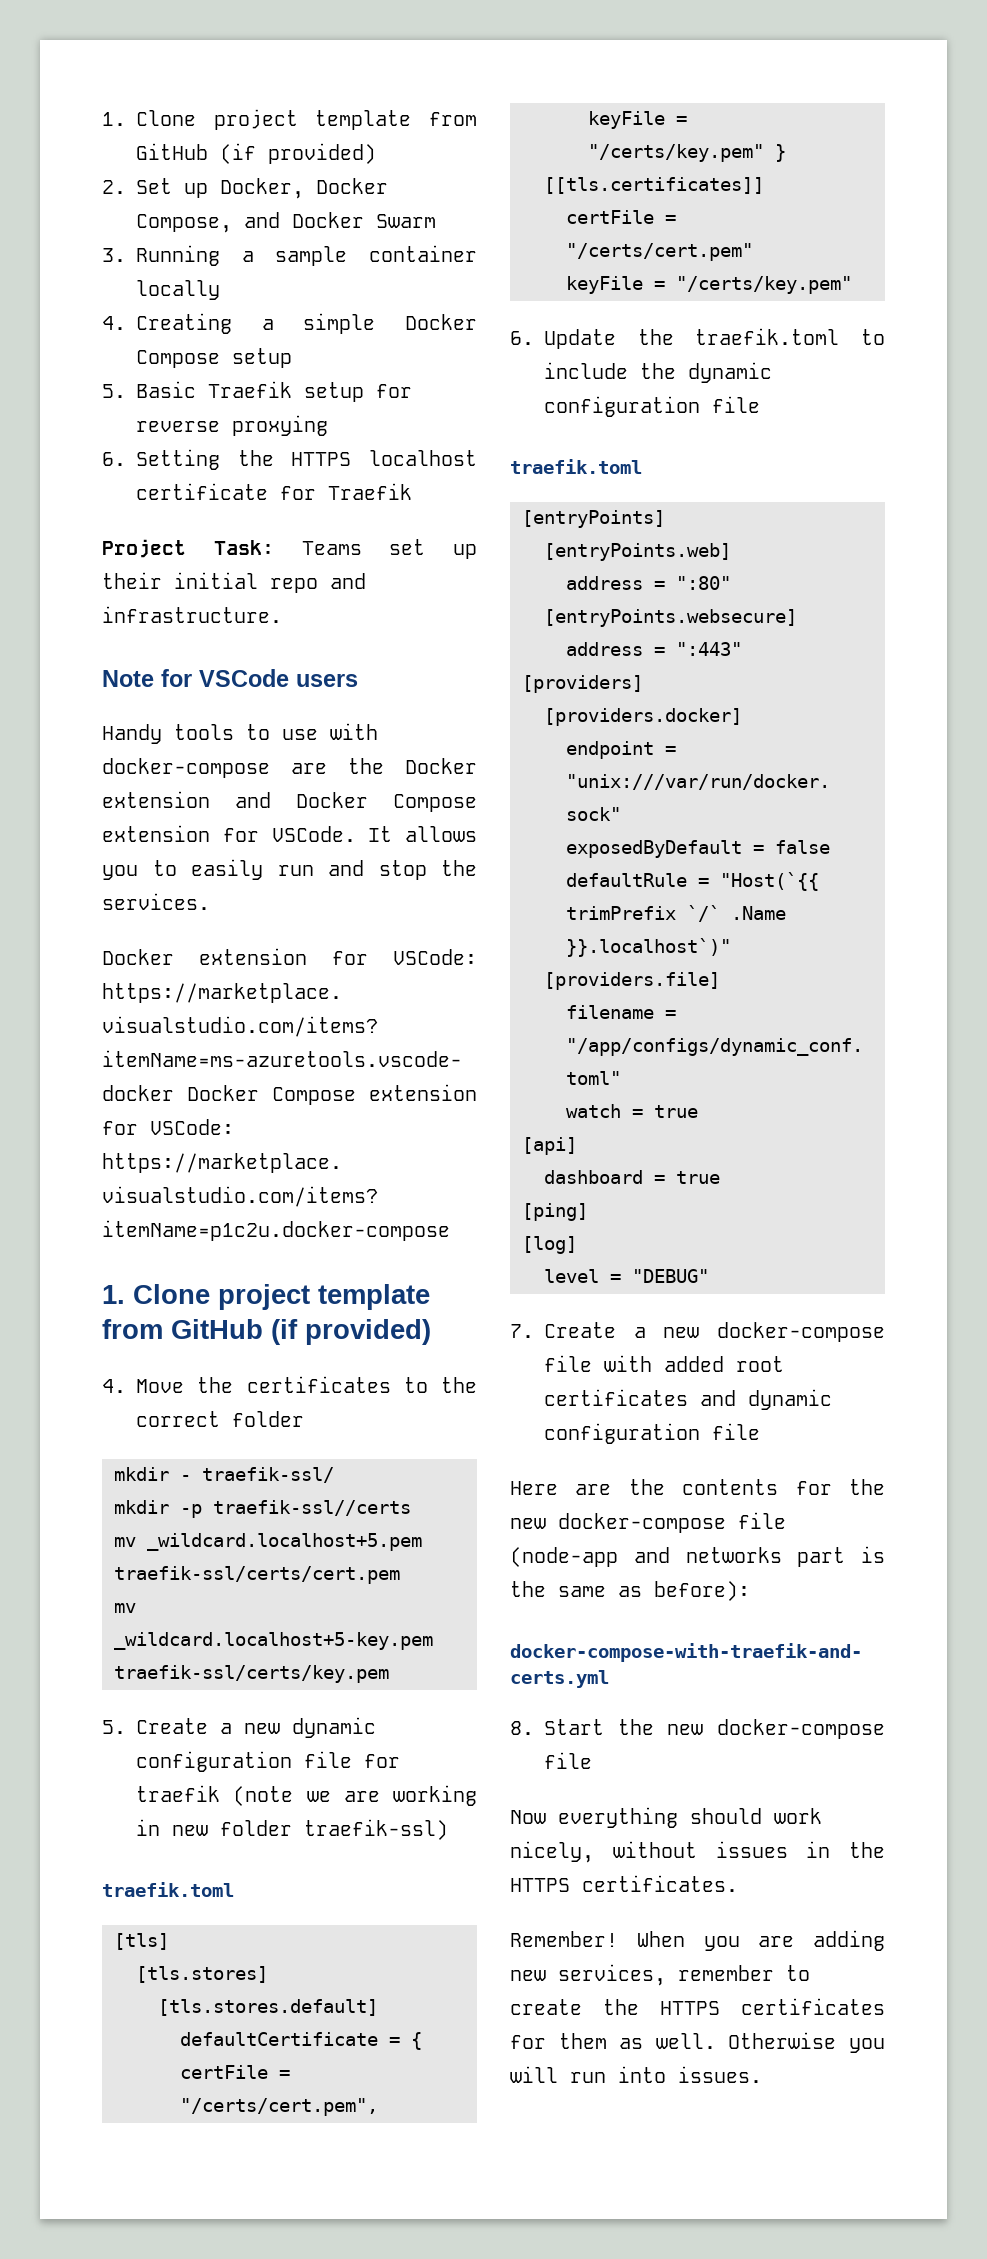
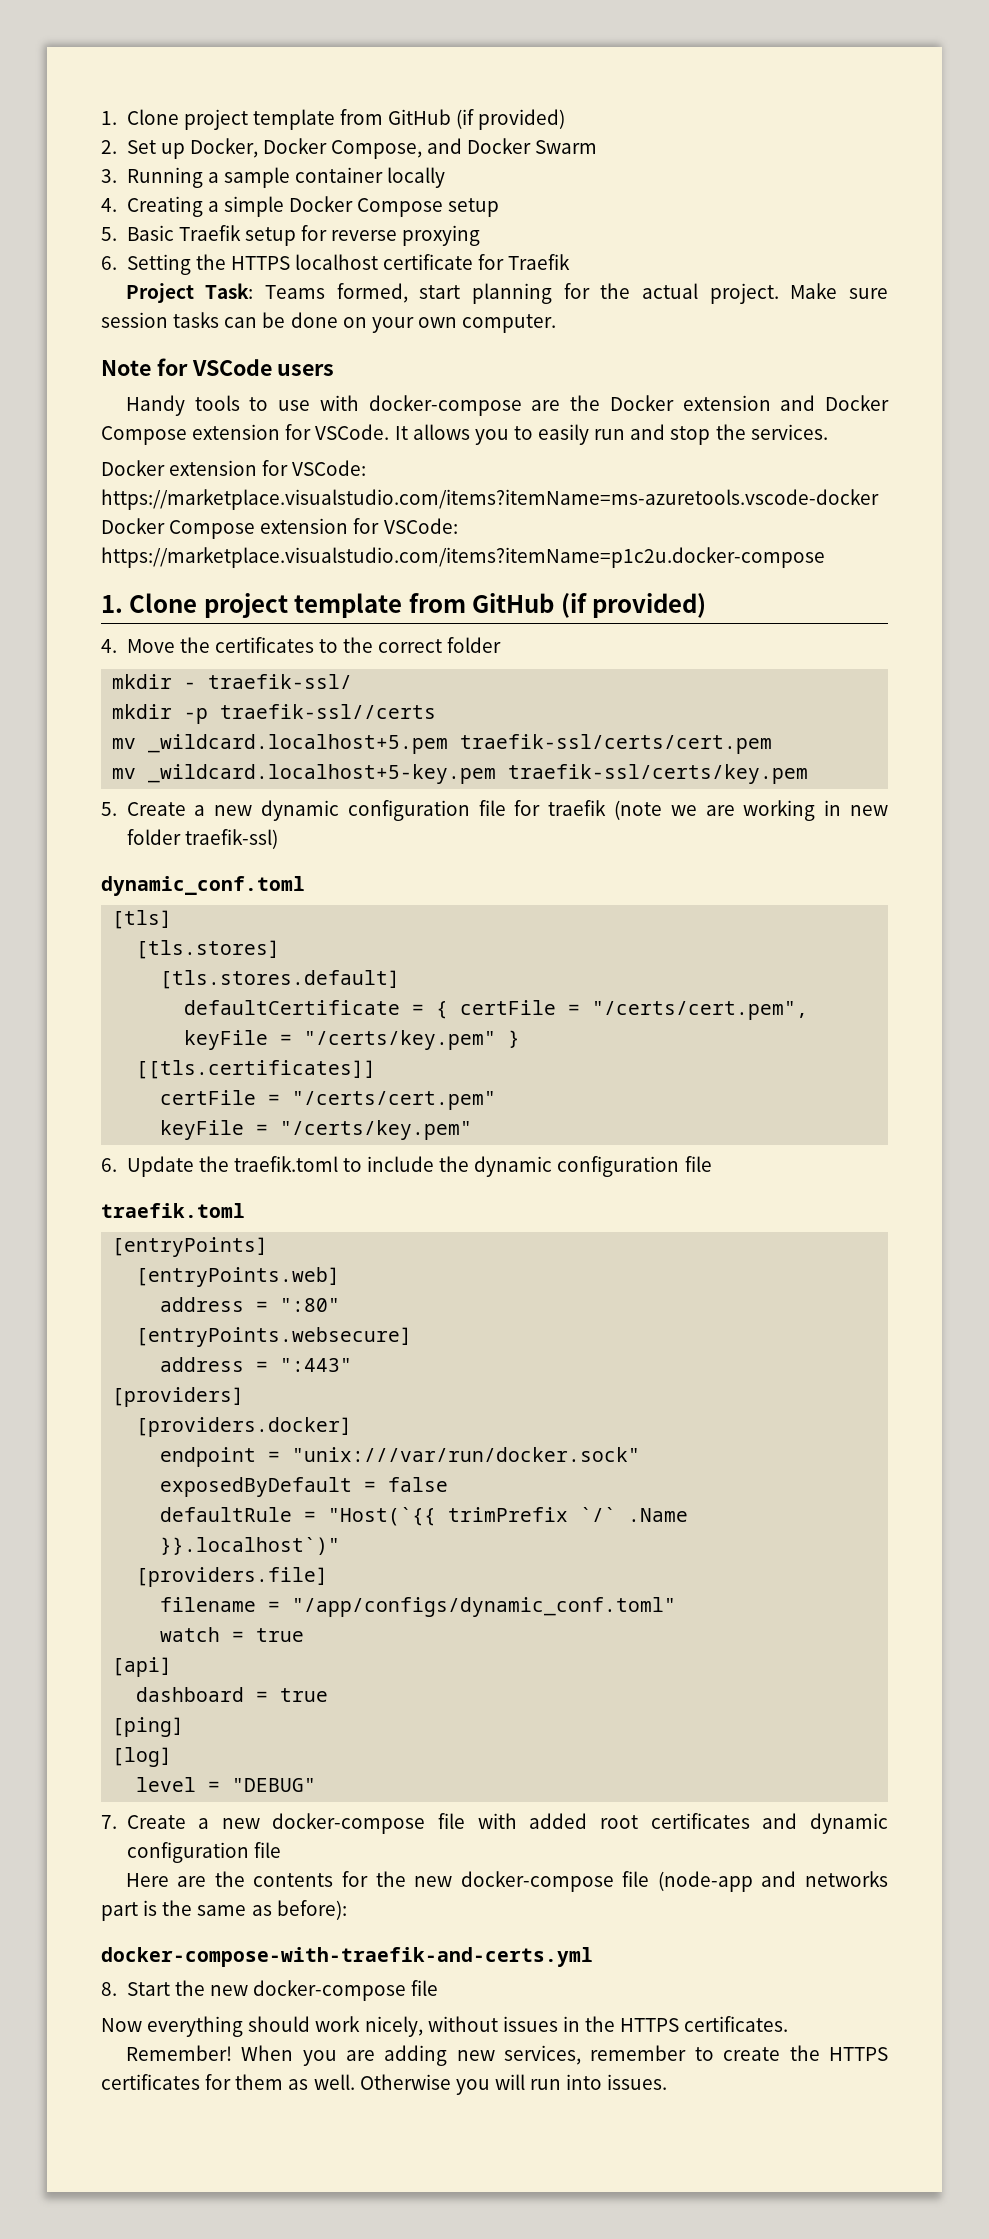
[389,539,477,559] [102,572,366,593] [102,606,282,623] set up their initial repo and infrastructure. -> [336,283,888,304] [101,312,557,333] formed, start planning for the actual project. Make sure session tasks can be done on your own computer.
[102,1882,234,1897] traefik.toml -> [101,876,305,896] dynamic_conf.toml

